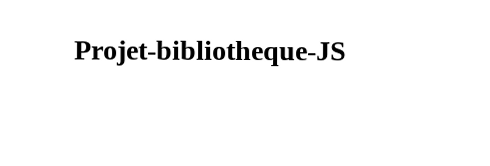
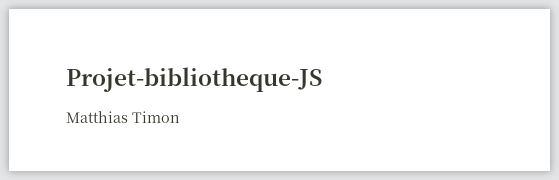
(347, 53) none -> [66,111,180,123] // Matthias Timon

